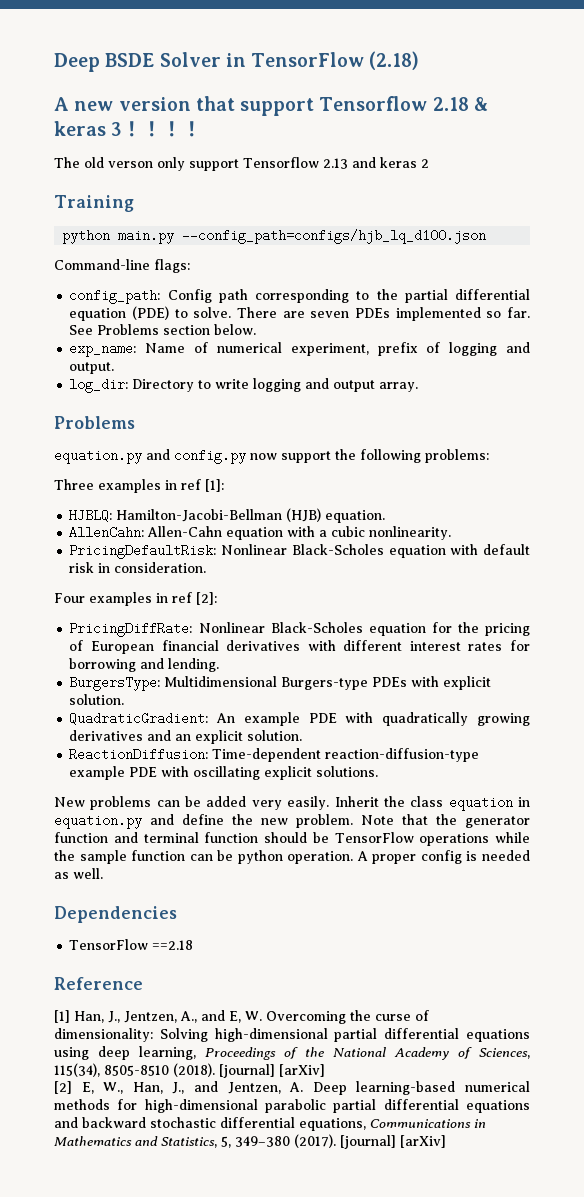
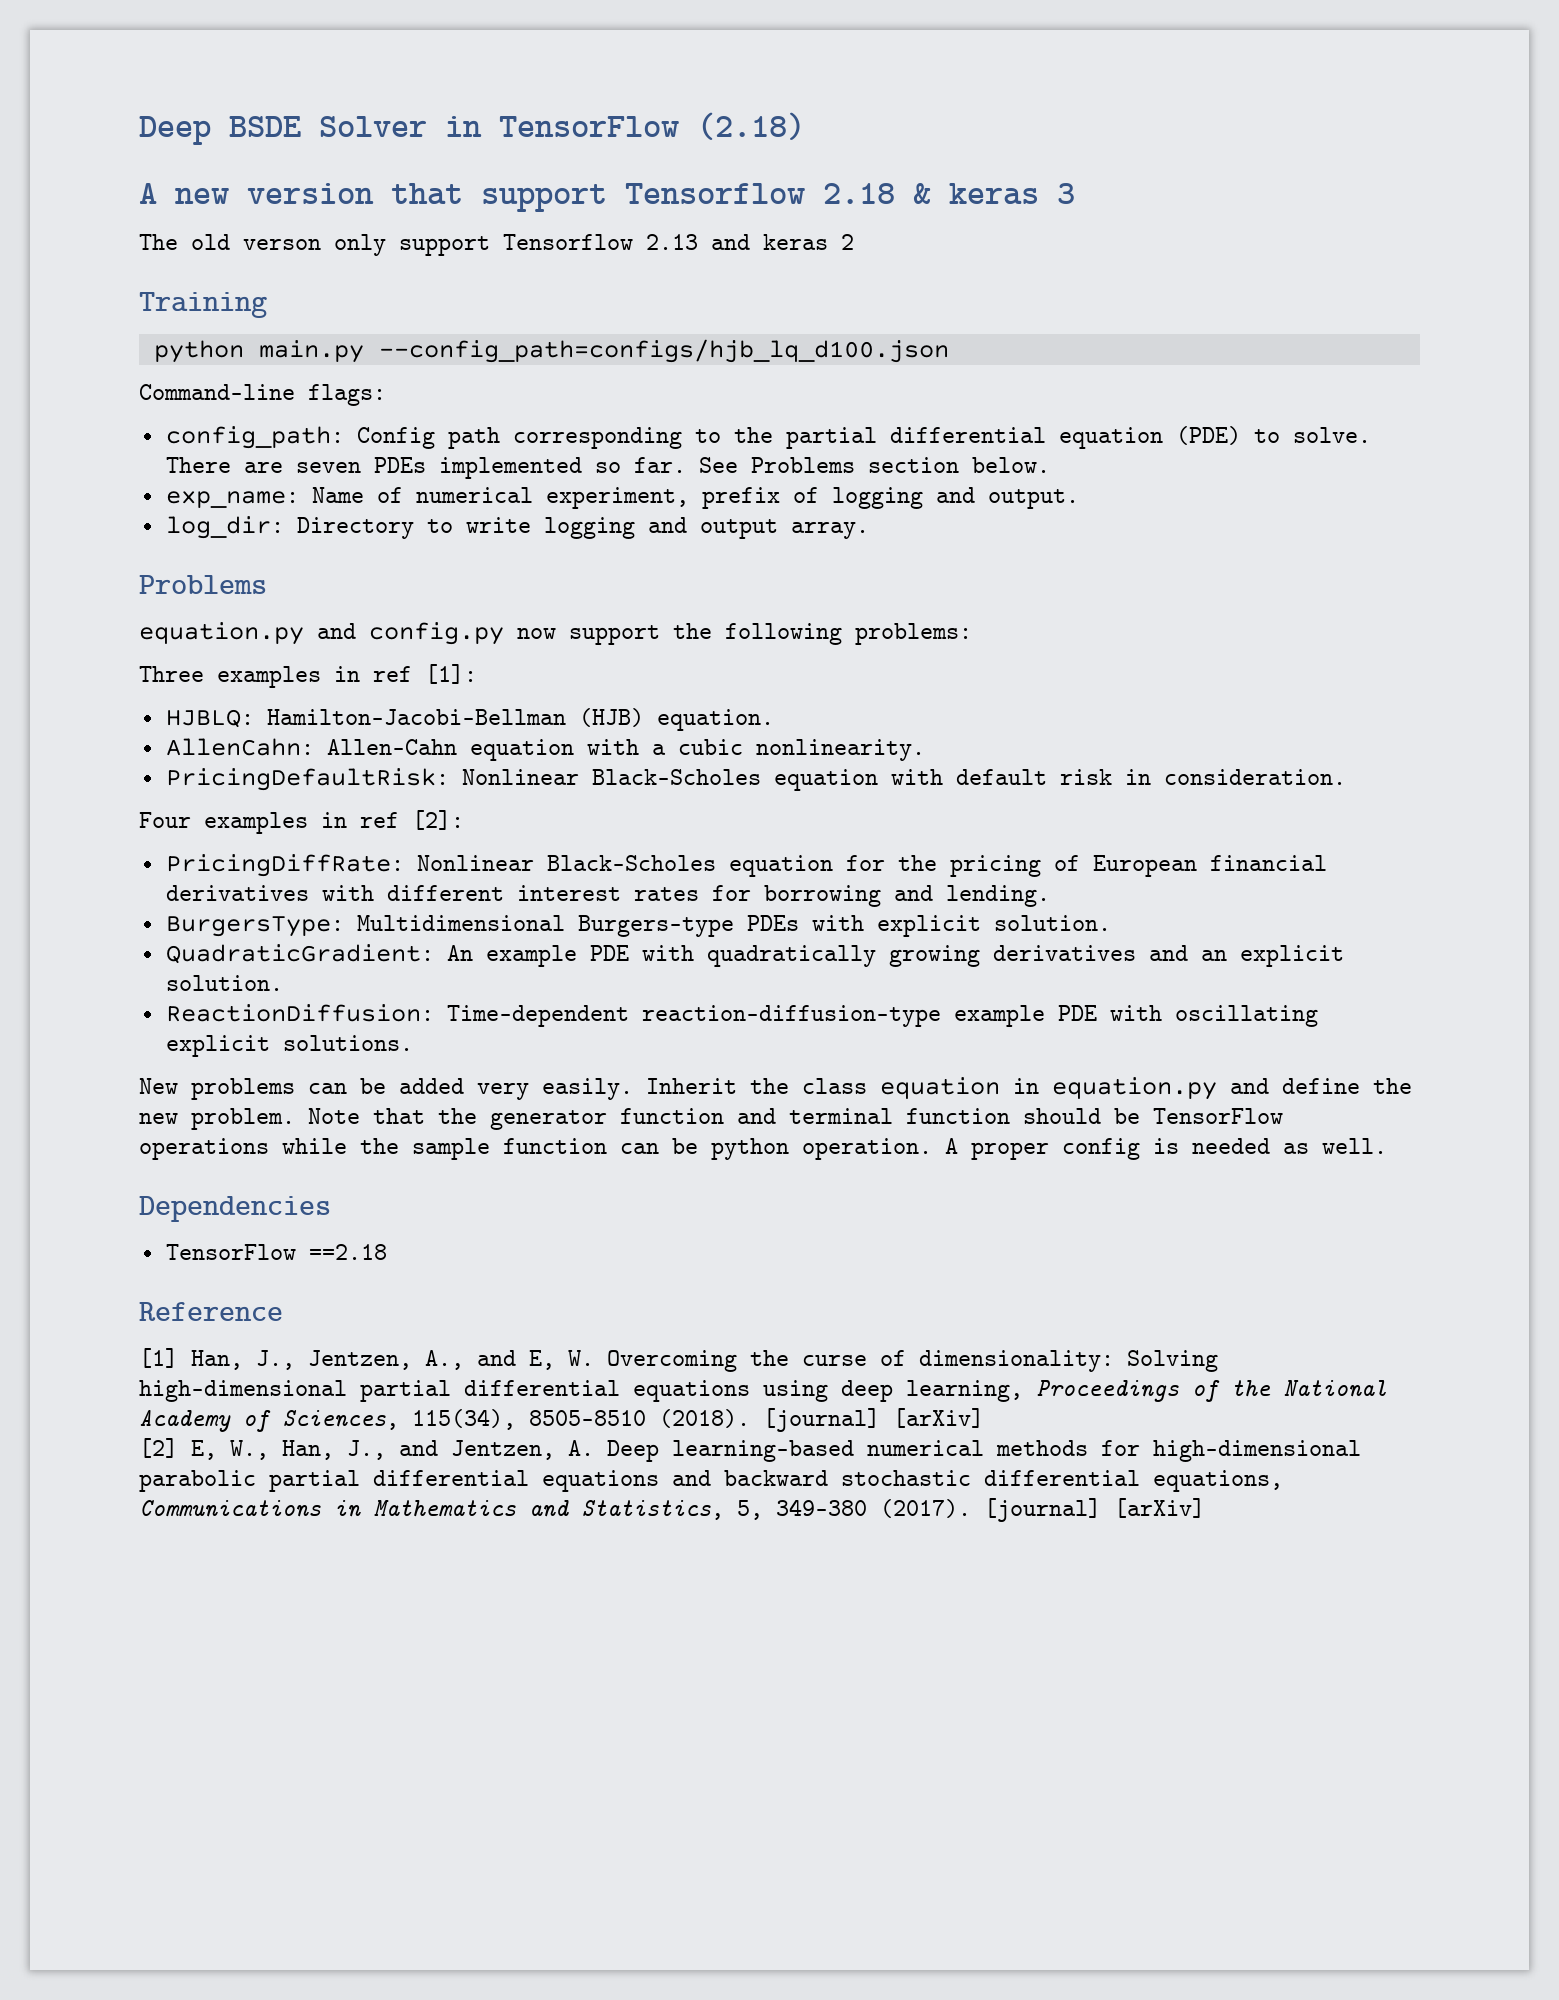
[122,121,203,137] ！！！！ -> (1075, 193) none

